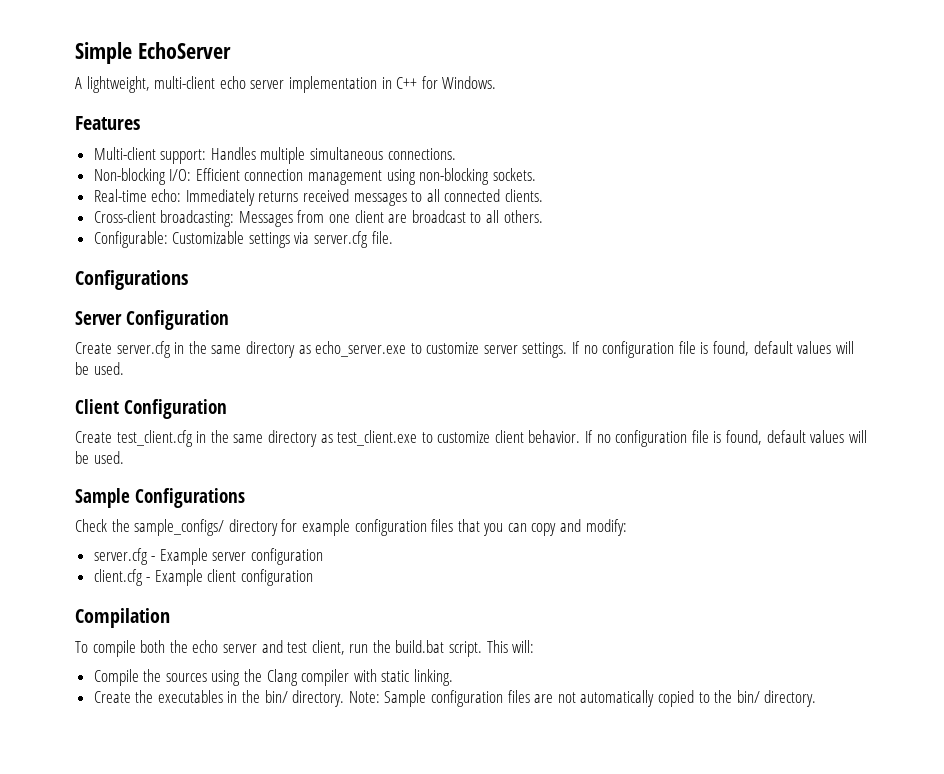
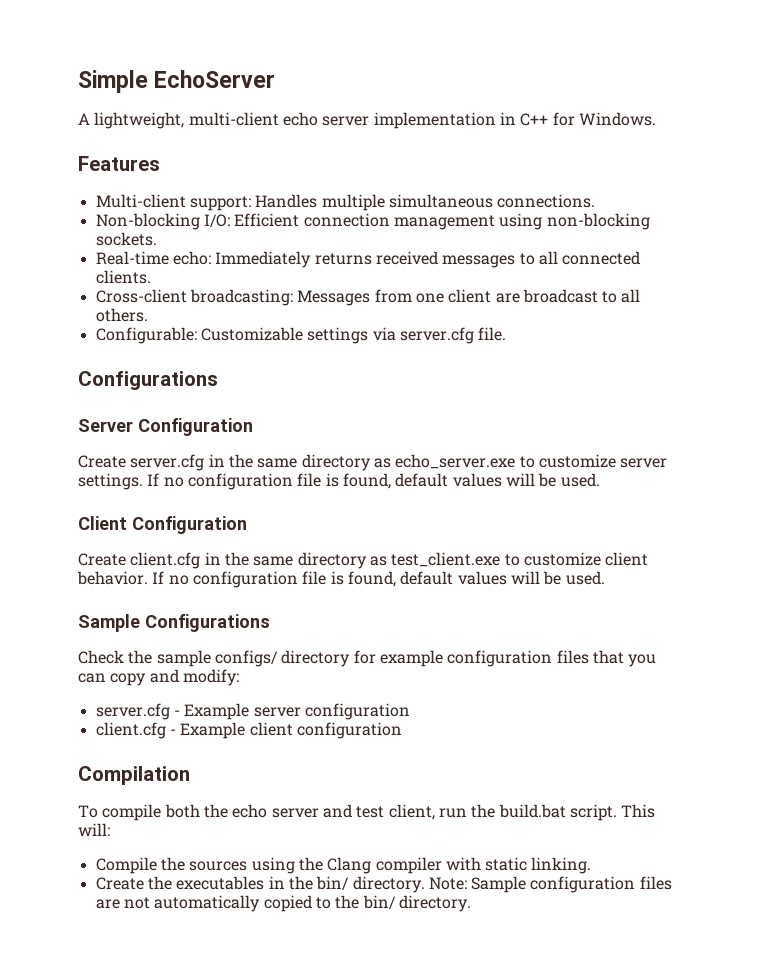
[116,430,193,447] test_client.cfg -> [130,552,201,569] client.cfg
[134,519,225,536] sample_configs/ -> [156,650,278,667] sample configs/

